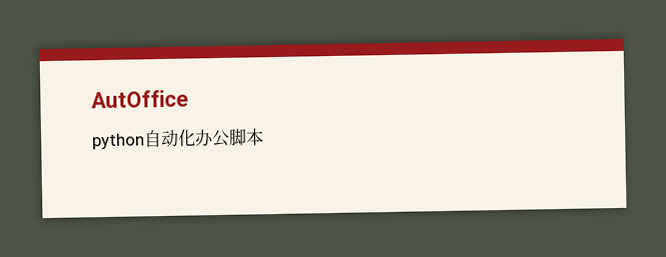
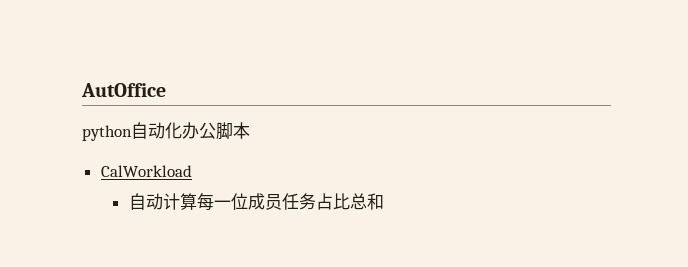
(264, 137) none -> [100,165,192,177] [128,193,384,210] // CalWorkload // 自动计算每一位成员任务占比总和

